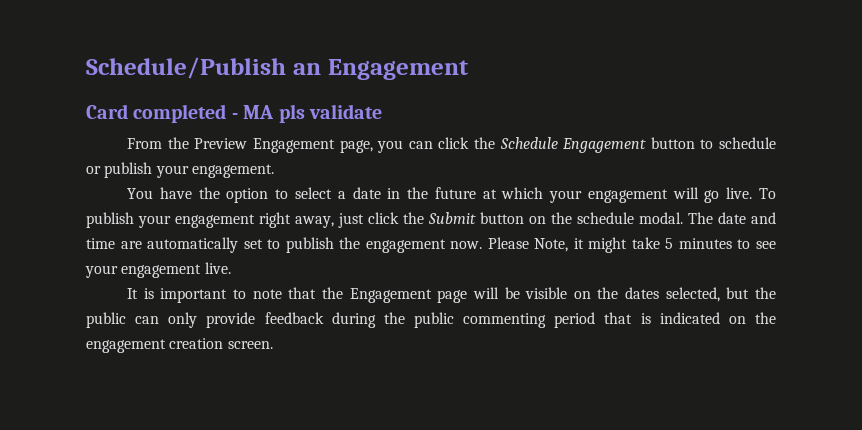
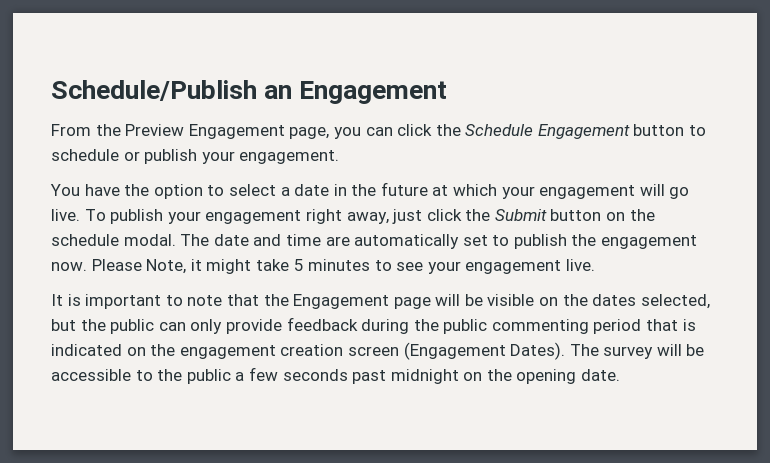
[86,104,382,123] // Card completed - MA pls validate -> (448, 92) none
[227,341,273,349] screen. -> [347,342,705,360] [51,367,621,384] screen (Engagement Dates). The survey will be accessible to the public a few seconds past midnight on the opening date.

